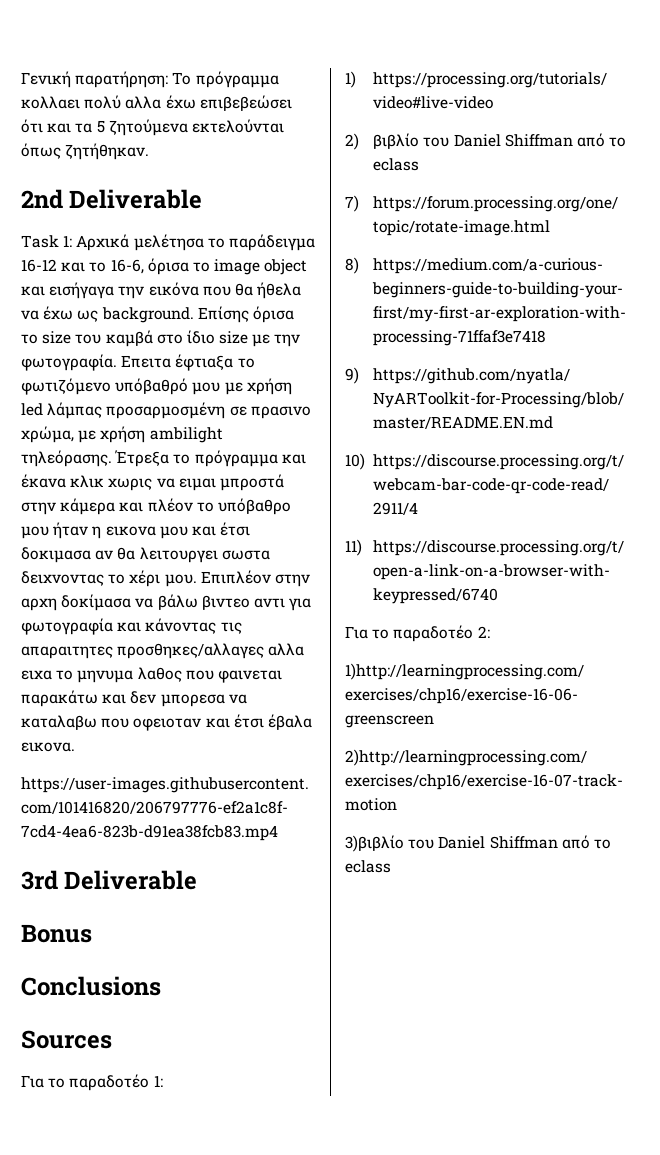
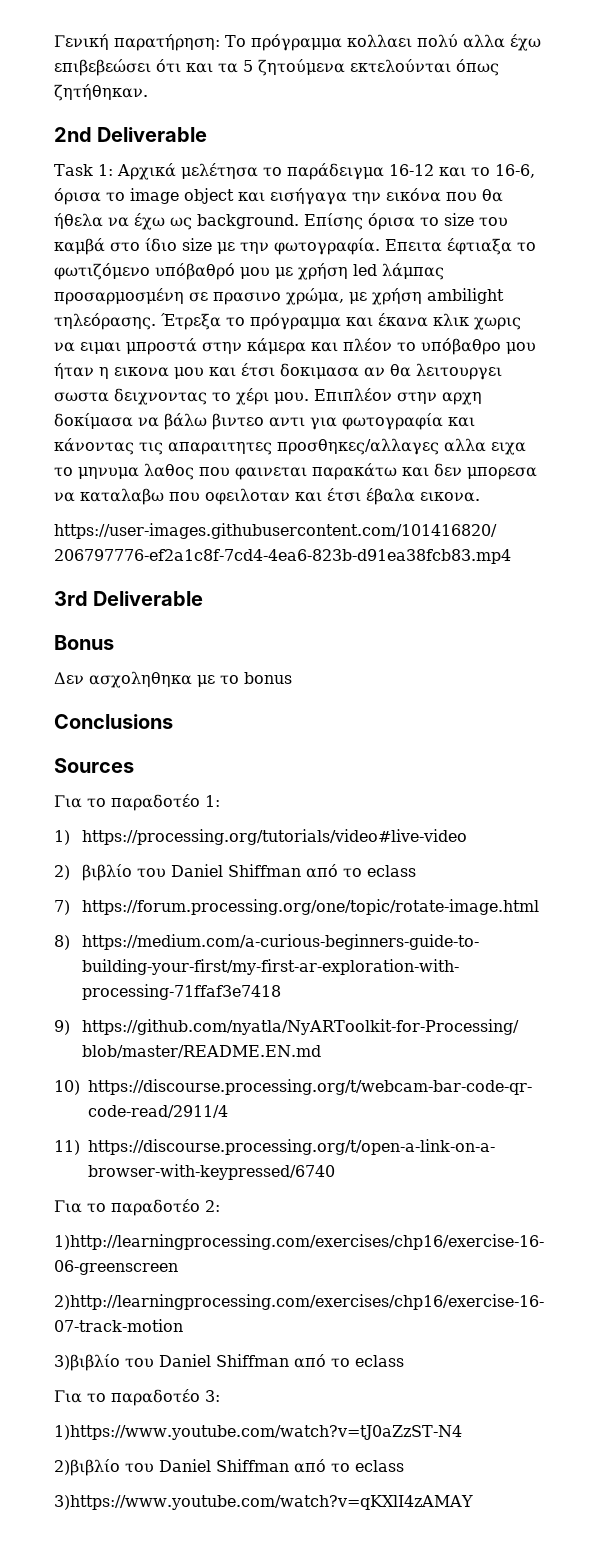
[133,718,202,731] οφειοταν -> [205,488,290,505] οφειλοταν
(92, 933) none -> [54,671,292,688] // Δεν ασχοληθηκα με το bonus
(391, 866) none -> [54,1389,220,1406] [54,1425,462,1440] [54,1459,404,1476] [54,1495,473,1510] // Για το παραδοτέο 3: // 1)https://www.youtube.com/watch?v=tJ0aZzST-N4 // 2)βιβλίο του Daniel Shiffman από το eclass // 3)https://www.youtube.com/watch?v=qKXlI4zAMAY

